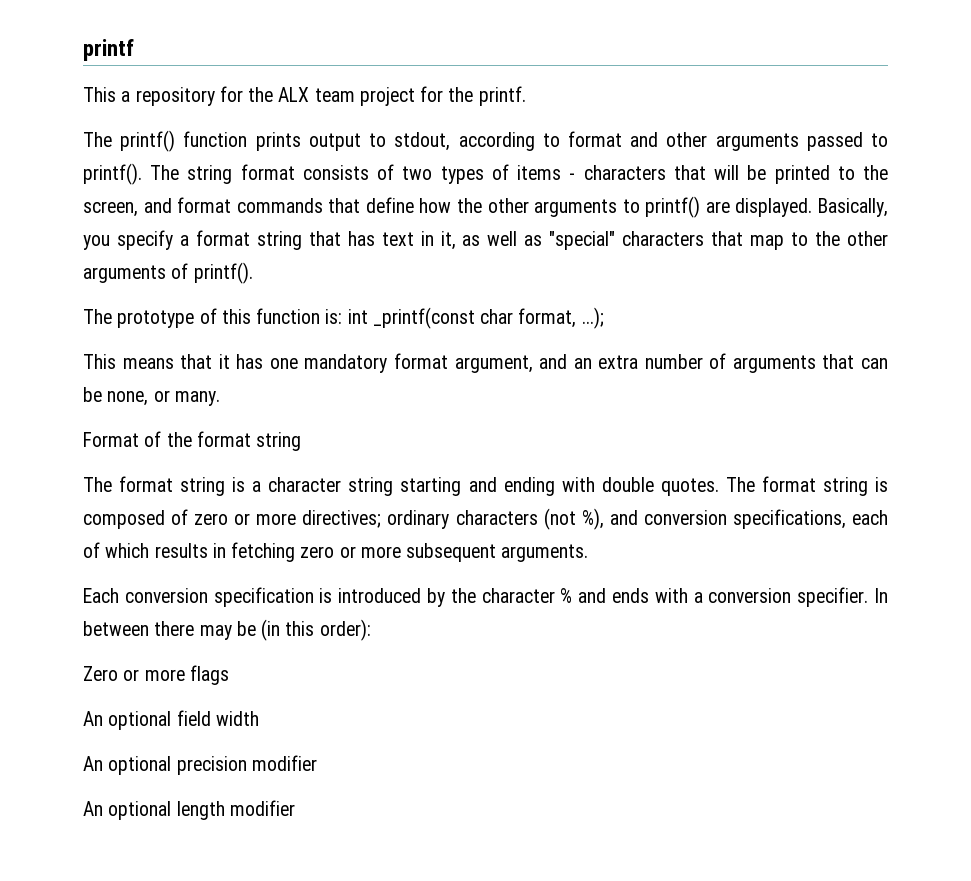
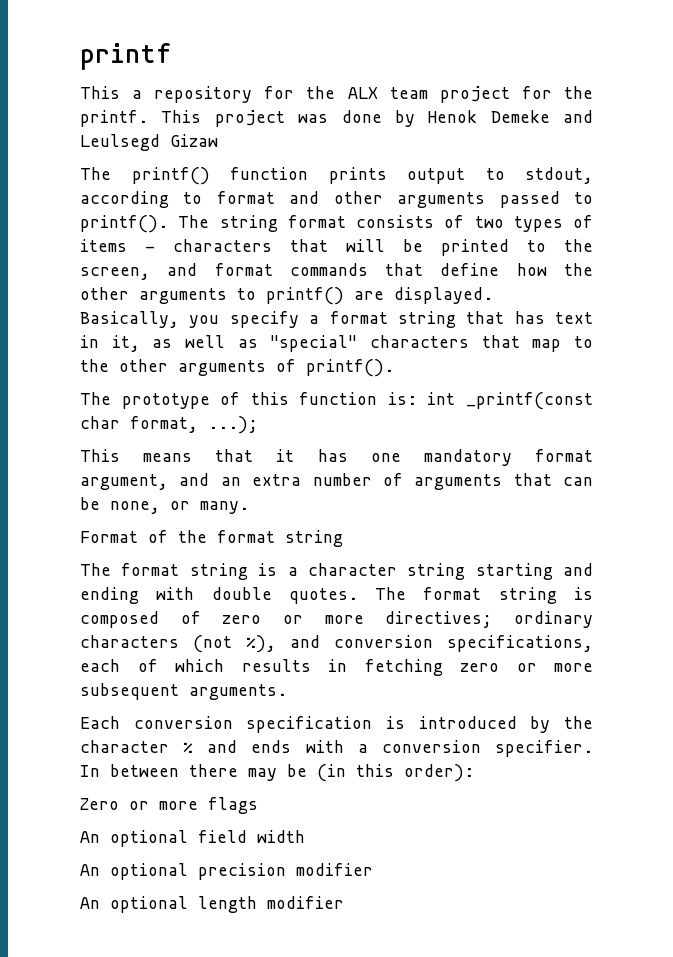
(526, 96) none -> [161,110,593,127] [80,134,218,151] This project was done by Henok Demeke and Leulsegd Gizaw

